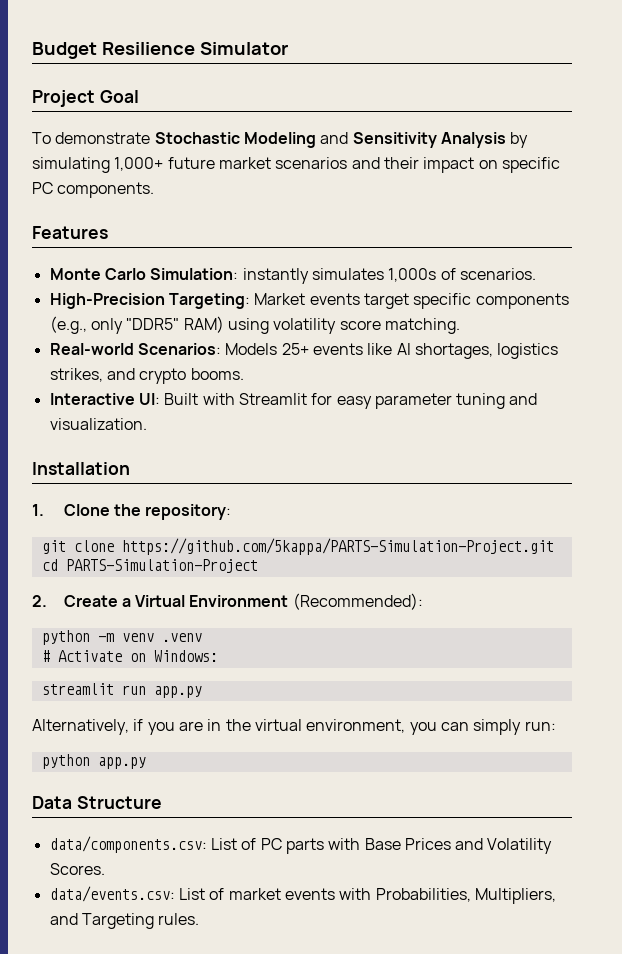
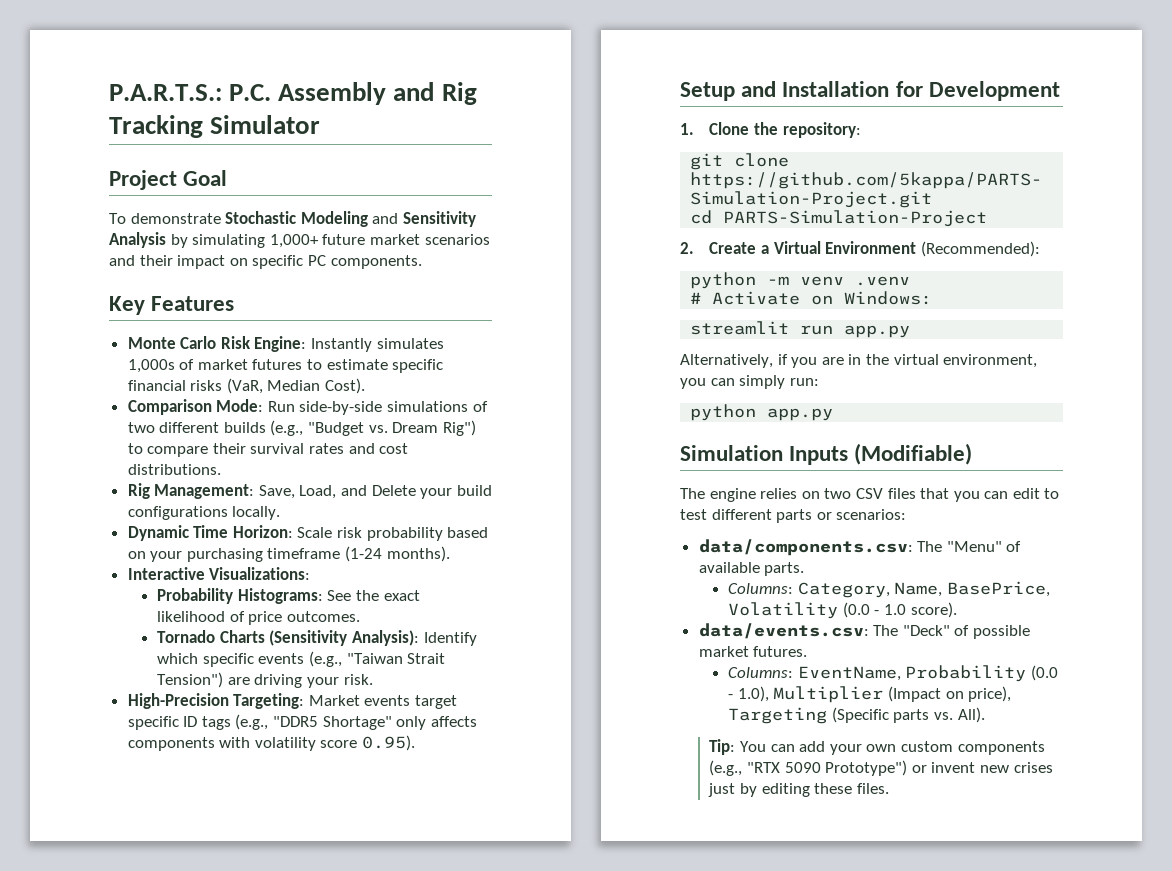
[32,42,195,59] Budget Resilience -> [109,82,477,105] [109,115,203,138] P.A.R.T.S.: P.C. Assembly and Rig Tracking
(155, 190) none -> [109,296,145,315] Key
[150,268,536,284] Simulation: instantly simulates 1,000s of scenarios. -> [220,336,444,352] [127,359,444,373] [127,378,366,394] [127,399,488,415] [127,420,476,436] [127,443,409,457] [127,464,221,475] [127,483,492,499] [127,506,281,520] [127,525,489,541] [127,546,450,562] [127,567,311,580] [157,588,420,604] [157,611,360,625] [157,630,477,646] [157,651,446,667] [157,672,373,688] Risk Engine: Instantly simulates 1,000s of market futures to estimate specific financial risks (VaR, Median Cost). // Comparison Mode: Run side-by-side simulations of two different builds (e.g., "Budget vs. Dream Rig") to compare their survival rates and cost distributions. // Rig Management: Save, Load, and Delete your build configurations locally. // Dynamic Time Horizon: Scale risk probability based on your purchasing timeframe (1-24 months). // Interactive Visualizations: // Probability Histograms: See the exact likelihood of price outcomes. // Tornado Charts (Sensitivity Analysis): Identify which specific events (e.g., "Taiwan Strait Tension") are driving your risk.
[475,293,569,309] [49,316,460,334] [49,343,559,359] [49,368,244,384] [49,393,538,409] [49,418,147,430] [32,462,130,475] components (e.g., only "DDR5" RAM) using volatility score matching. // Real-world Scenarios: Models 25+ events like AI shortages, logistics strikes, and crypto booms. // Interactive UI: Built with Streamlit for easy parameter tuning and visualization. // Installation -> [183,714,477,730] [127,735,416,751] [680,81,1060,101] ID tags (e.g., "DDR5 Shortage" only affects components with volatility score 0.95). // Setup and Installation for Development
[32,796,162,809] [49,836,553,854] [49,863,105,875] [49,886,556,904] [49,913,200,929] Data Structure // data/components.csv: List of PC parts with Base Prices and Volatility Scores. // data/events.csv: List of market events with Probabilities, Multipliers, and Targeting rules. -> [680,443,973,465] [680,488,1060,502] [680,509,907,523] [698,539,1022,556] [698,562,805,576] [728,581,1050,598] [728,602,957,619] [698,623,1031,639] [698,646,808,657] [728,665,1058,682] [728,686,1012,703] [728,707,985,724] [709,739,1045,755] [709,760,1053,776] [708,783,889,797] Simulation Inputs (Modifiable) // The engine relies on two CSV files that you can edit to test different parts or scenarios: // data/components.csv: The "Menu" of available parts. // Columns: Category, Name, BasePrice, Volatility (0.0 - 1.0 score). // data/events.csv: The "Deck" of possible market futures. // Columns: EventName, Probability (0.0 - 1.0), Multiplier (Impact on price), Targeting (Specific parts vs. All). // Tip: You can add your own custom components (e.g., "RTX 5090 Prototype") or invent new crises just by editing these files.

